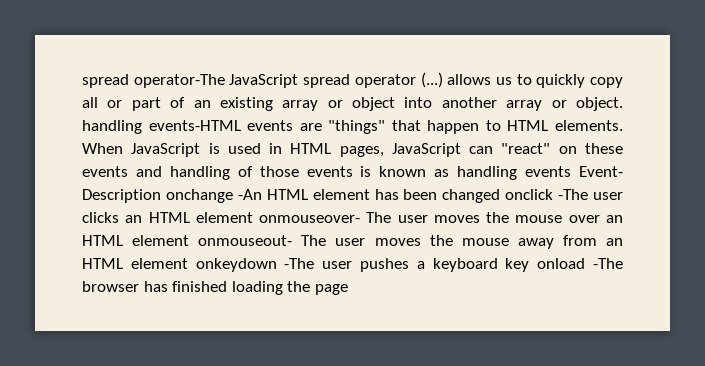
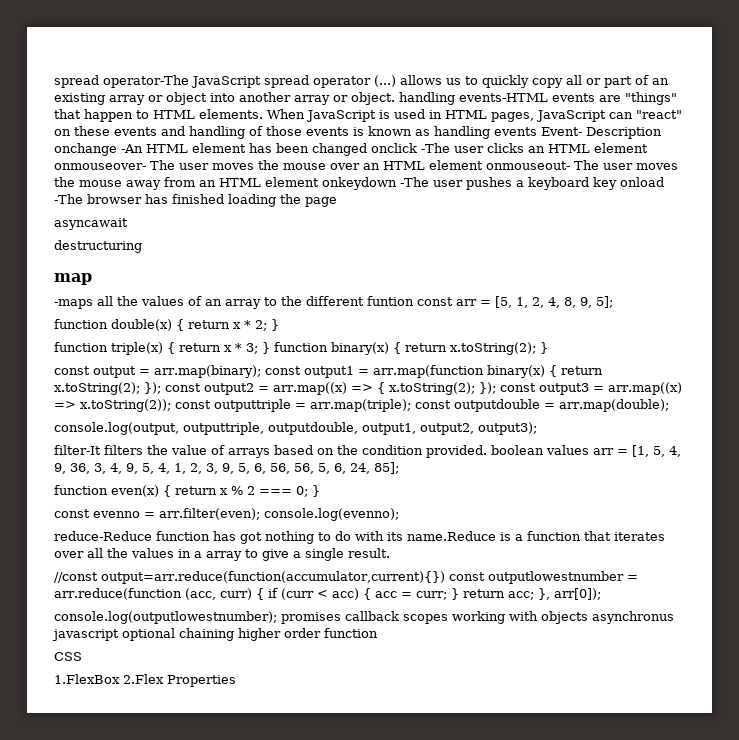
(348, 289) none -> [54,218,128,230] [54,240,142,253] [54,273,92,285] [54,296,613,309] [54,319,279,331] [54,342,548,355] [54,365,603,378] [54,382,682,395] [54,399,669,412] [54,422,537,435] [54,445,681,458] [54,462,399,474] [54,485,320,497] [54,508,399,521] [54,531,665,544] [54,548,390,561] [54,571,638,584] [54,588,601,600] [54,611,674,624] [52,628,378,641] [54,652,82,661] [54,674,236,687] // asyncawait // destructuring // map // -maps all the values of an array to the different funtion const arr = [5, 1, 2, 4, 8, 9, 5]; // function double(x) { return x * 2; } // function triple(x) { return x * 3; } function binary(x) { return x.toString(2); } // const output = arr.map(binary); const output1 = arr.map(function binary(x) { return x.toString(2); }); const output2 = arr.map((x) => { x.toString(2); }); const output3 = arr.map((x) => x.toString(2)); const outputtriple = arr.map(triple); const outputdouble = arr.map(double); // console.log(output, outputtriple, outputdouble, output1, output2, output3); // filter-It filters the value of arrays based on the condition provided. boolean values arr = [1, 5, 4, 9, 36, 3, 4, 9, 5, 4, 1, 2, 3, 9, 5, 6, 56, 56, 5, 6, 24, 85]; // function even(x) { return x % 2 === 0; } // const evenno = arr.filter(even); console.log(evenno); // reduce-Reduce function has got nothing to do with its name.Reduce is a function that iterates over all the values in a array to give a single result. // //const output=arr.reduce(function(accumulator,current){}) const outputlowestnumber = arr.reduce(function (acc, curr) { if (curr < acc) { acc = curr; } return acc; }, arr[0]); // console.log(outputlowestnumber); promises callback scopes working with objects asynchronus javascript optional chaining higher order function // CSS // 1.FlexBox 2.Flex Properties

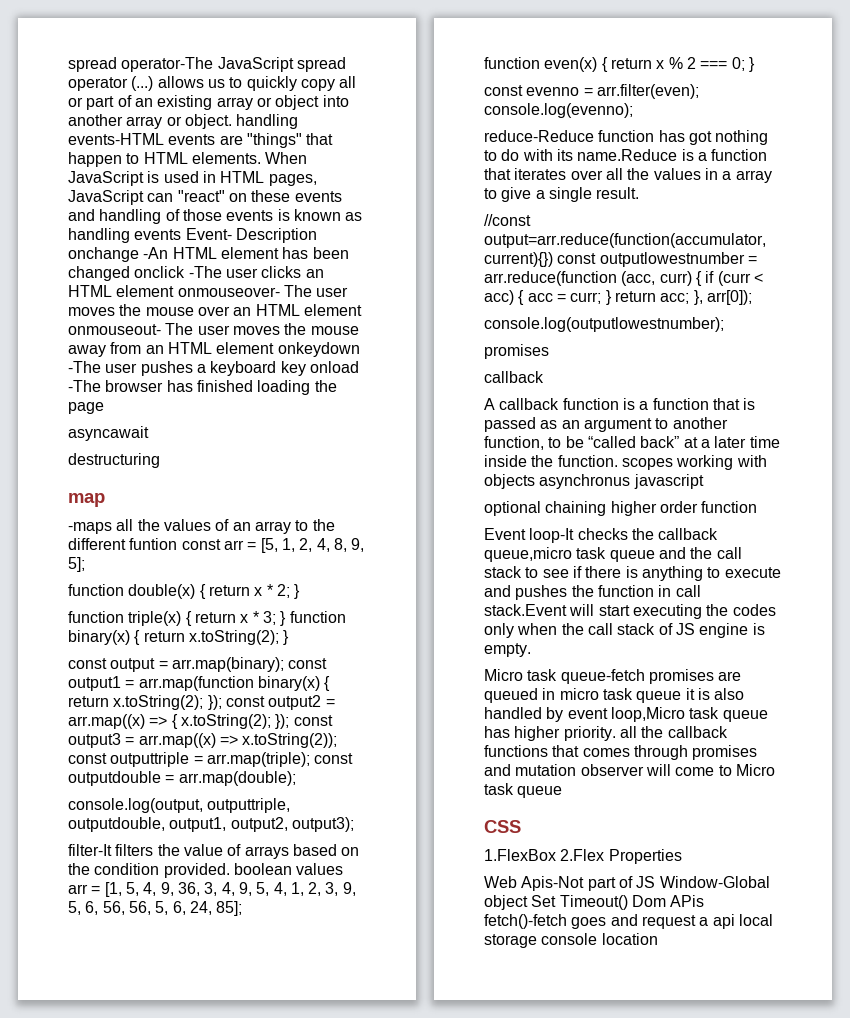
[281,611,399,624] promises callback -> [484,344,549,359] [484,371,544,383] [484,398,756,410] [484,417,728,432] [484,436,780,450] [484,455,618,467] // promises // callback // A callback function is a function that is passed as an argument to another function, to be “called back” at a later time inside the function.
(119, 635) none -> (704, 481) //
[54,652,82,661] [54,674,236,687] CSS // 1.FlexBox 2.Flex Properties -> [484,528,719,543] [484,547,742,562] [484,566,781,581] [484,585,701,600] [484,604,776,619] [484,623,765,638] [484,643,531,657] [484,669,742,684] [484,688,745,703] [484,707,768,722] [484,726,728,741] [484,745,758,760] [484,764,775,776] [484,783,563,798] [484,820,521,833] [484,849,682,864] [484,876,770,891] [484,895,705,910] [484,914,773,929] [484,933,658,948] Event loop-It checks the callback queue,micro task queue and the call stack to see if there is anything to execute and pushes the function in call stack.Event will start executing the codes only when the call stack of JS engine is empty. // Micro task queue-fetch promises are queued in micro task queue it is also handled by event loop,Micro task queue has higher priority. all the callback functions that comes through promises and mutation observer will come to Micro task queue // CSS // 1.FlexBox 2.Flex Properties // Web Apis-Not part of JS Window-Global object Set Timeout() Dom APis fetch()-fetch goes and request a api local storage console location

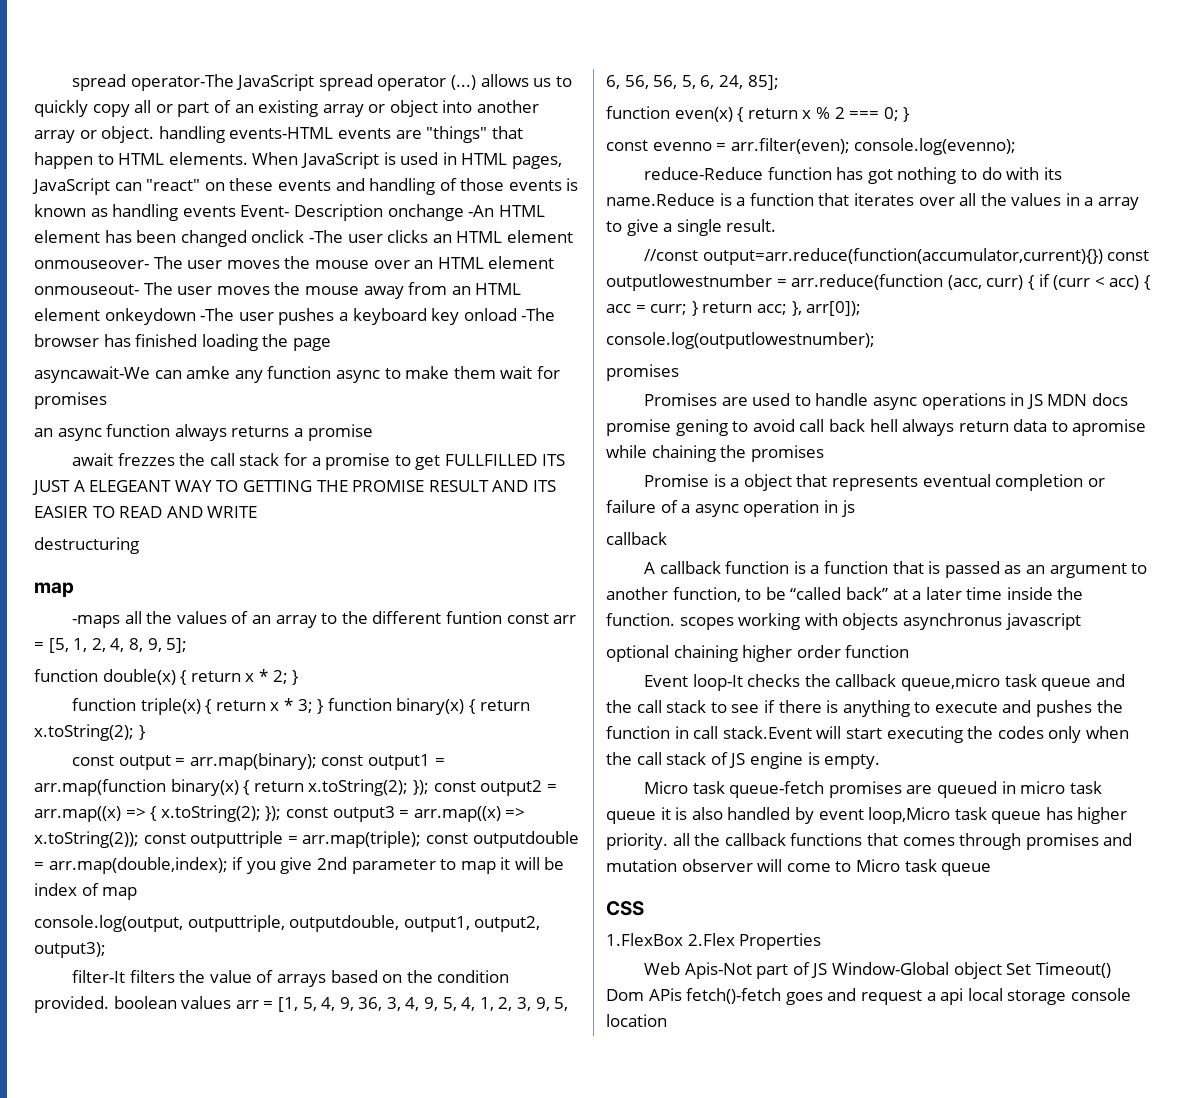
[68,426,149,441] asyncawait -> [34,366,560,383] [34,392,107,409] [34,424,373,441] [72,453,565,470] [32,480,556,495] [34,506,258,518] asyncawait-We can amke any function async to make them wait for promises // an async function always returns a promise // await frezzes the call stack for a promise to get FULLFILLED ITS JUST A ELEGEANT WAY TO GETTING THE PROMISE RESULT AND ITS EASIER TO READ AND WRITE
[178,771,296,786] arr.map(double); -> [48,857,565,874] [34,883,138,900] arr.map(double,index); if you give 2nd parameter to map it will be index of map
(549, 351) none -> [644,393,1128,410] [606,419,1147,436] [606,445,824,462] [644,474,1105,491] [606,500,855,517] // Promises are used to handle async operations in JS MDN docs promise gening to avoid call back hell always return data to apromise while chaining the promises // Promise is a object that represents eventual completion or failure of a async operation in js

